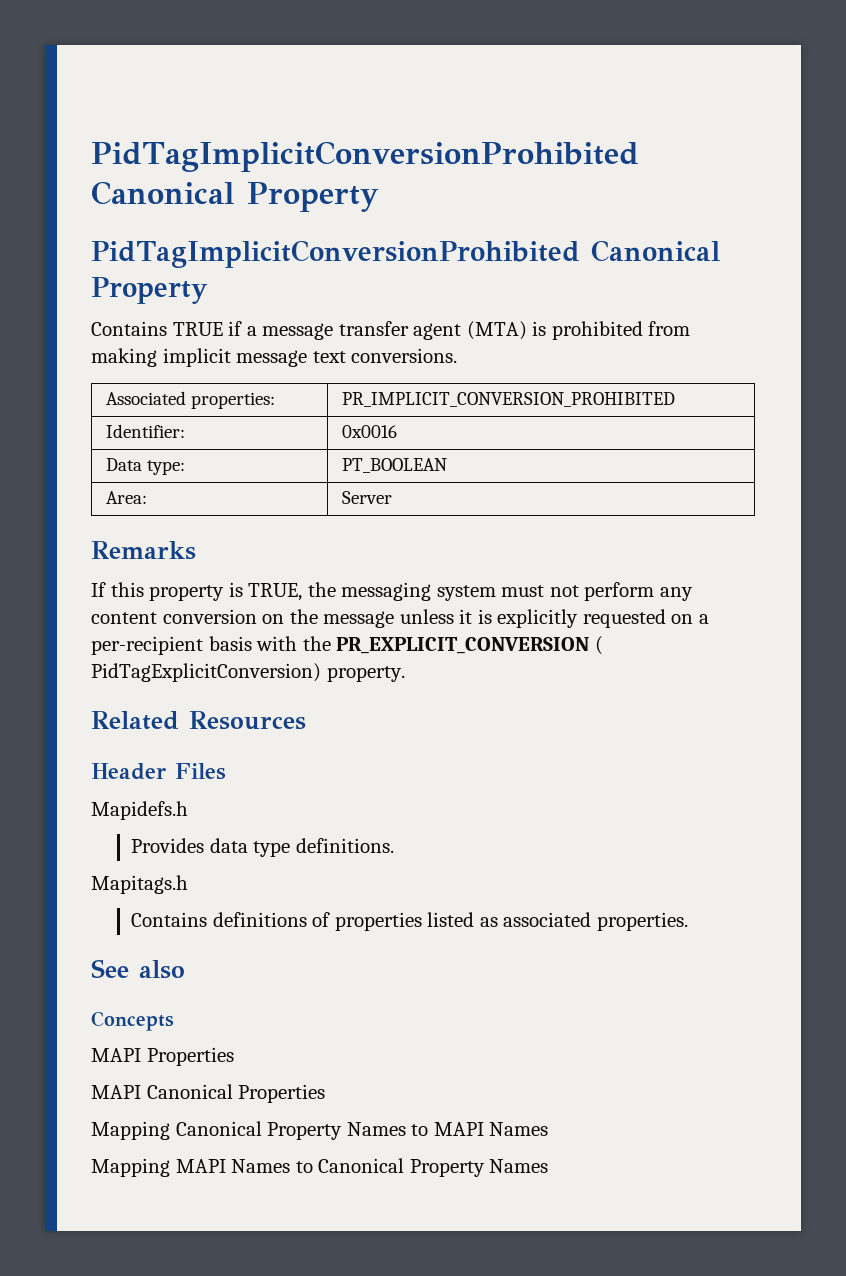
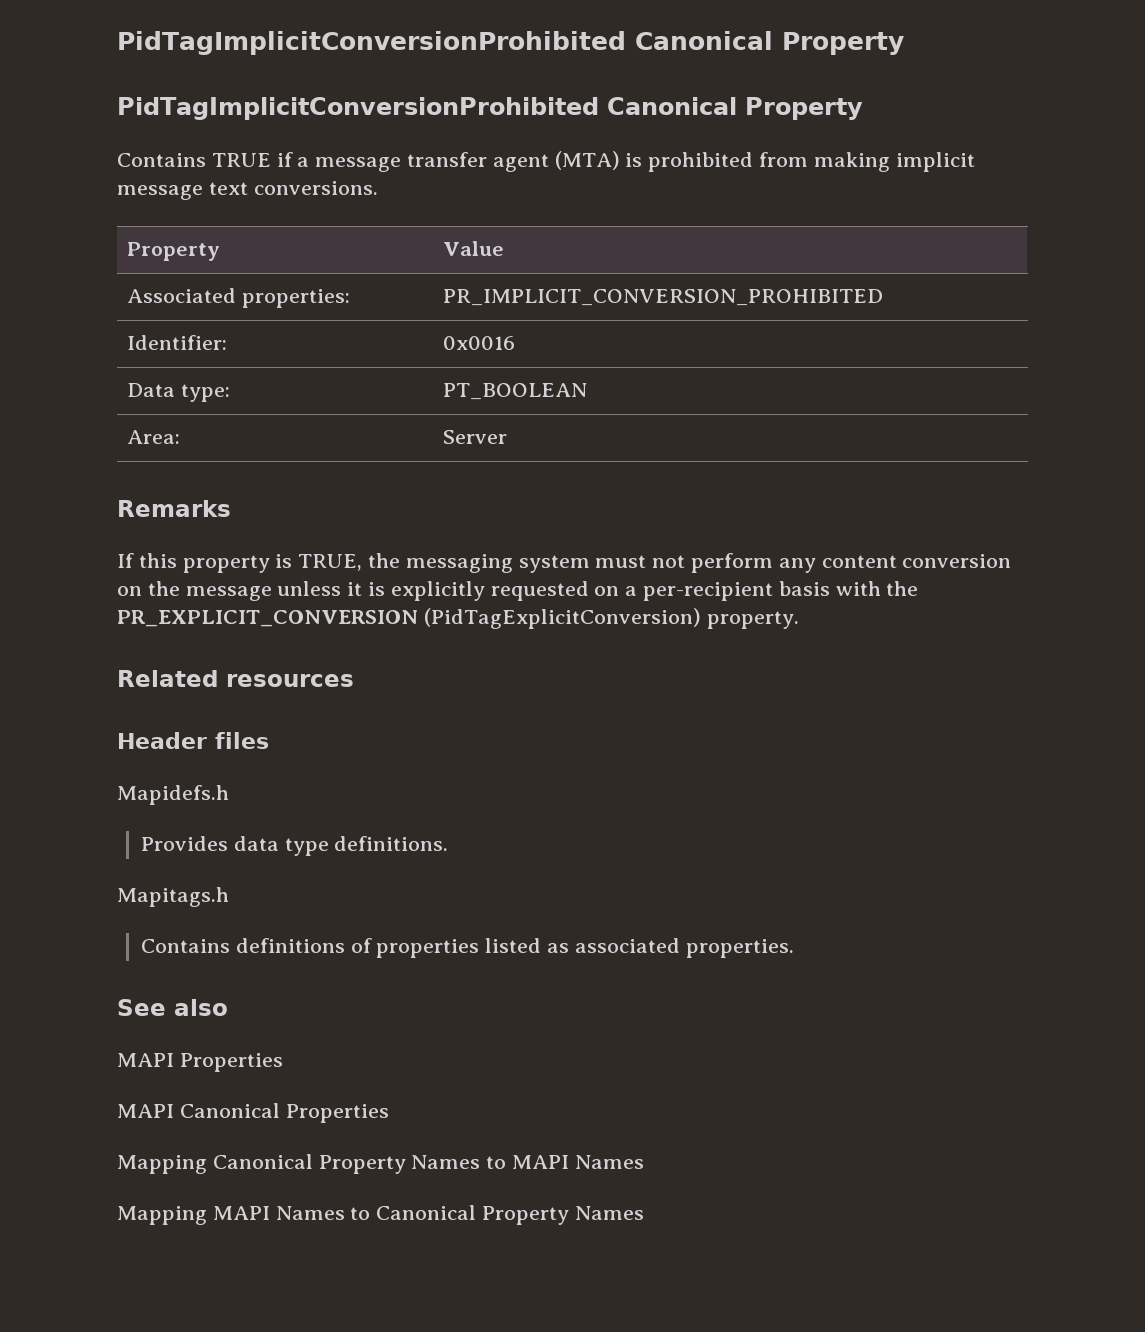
(458, 355) none -> [126,242,220,261] [442,241,504,256] // Property | Value
[594,636,603,655] [91,663,321,682] ( PidTagExplicitConversion) -> [423,608,701,629] (PidTagExplicitConversion)
[189,711,306,730] Resources -> [226,674,354,687] resources
[175,763,226,780] Files -> [215,732,269,749] files
[91,1011,174,1031] // Concepts -> (228, 1007) none

